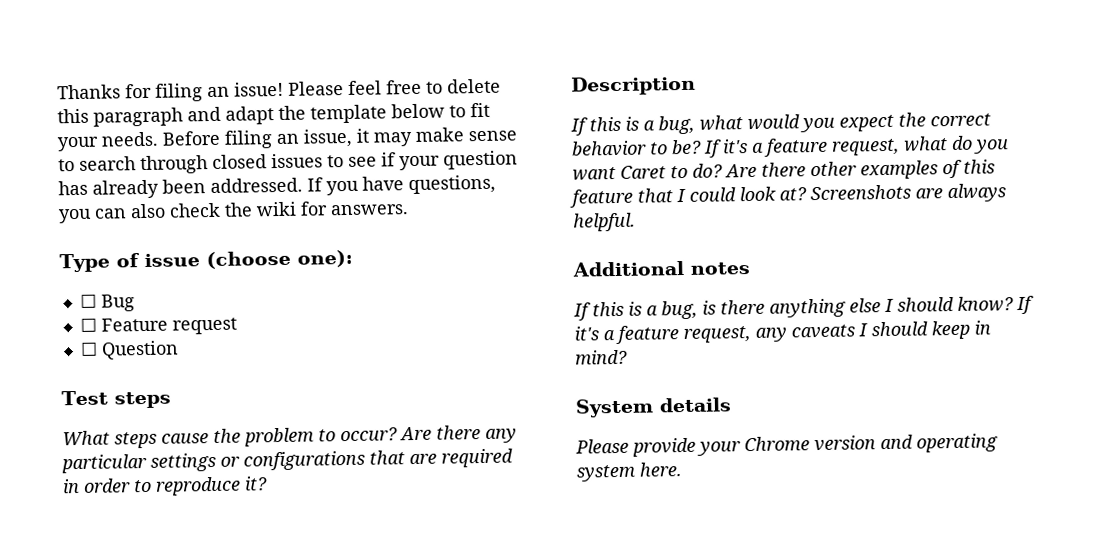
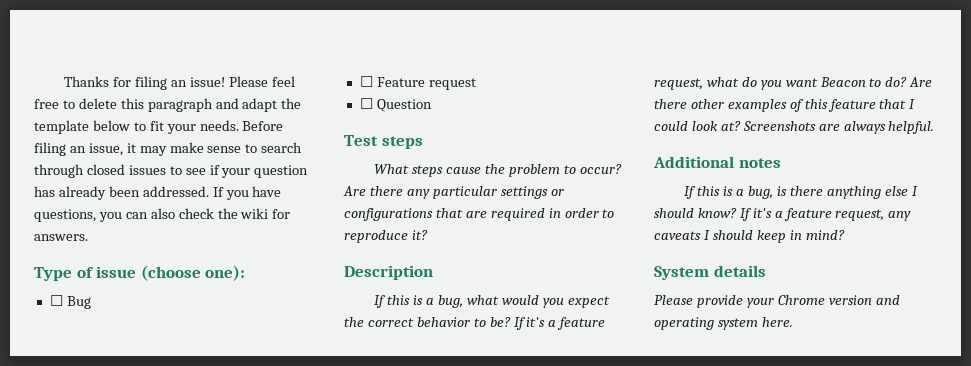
[620,165,666,179] Caret -> [819,77,866,87] Beacon

